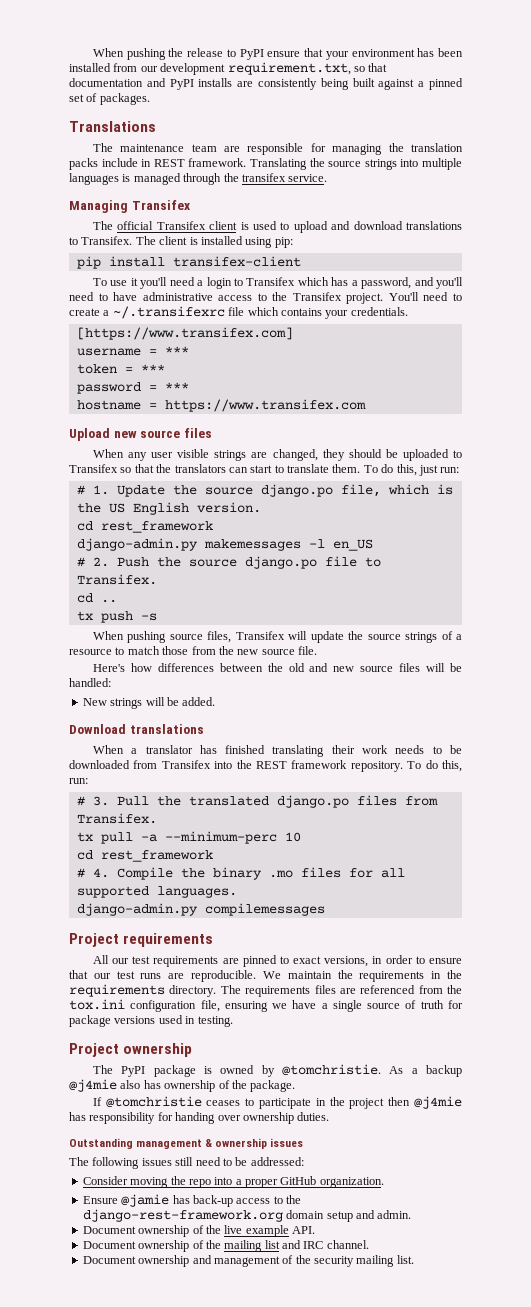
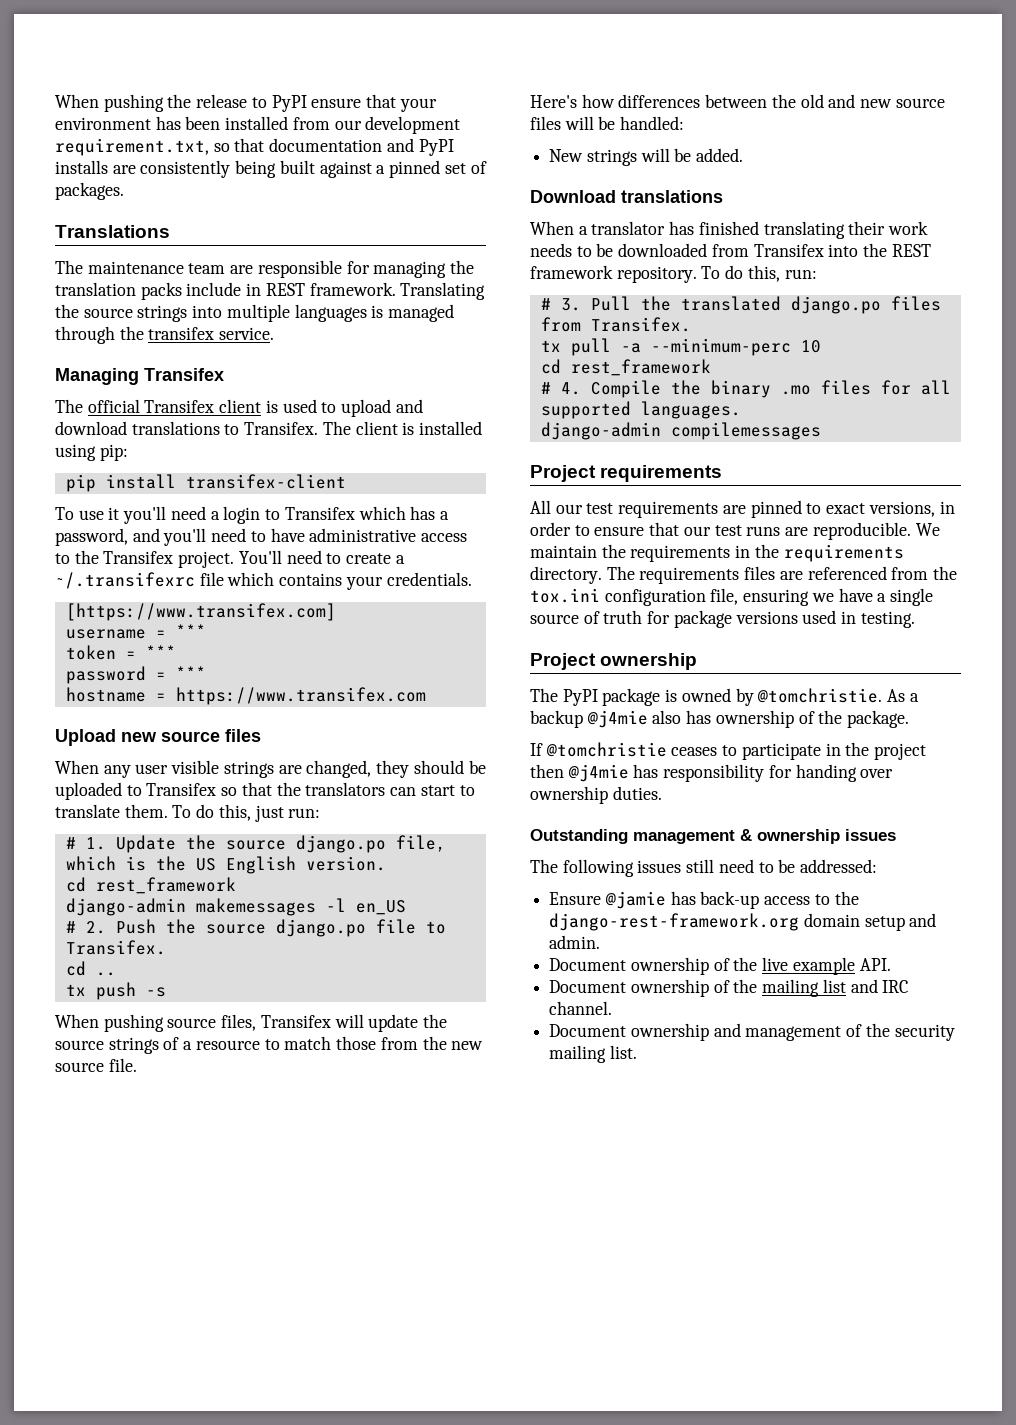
[76,538,198,551] django-admin.py -> [65,898,186,916] django-admin
[76,903,198,916] django-admin.py -> [540,422,661,440] django-admin
[82,1176,384,1188] // Consider moving the repo into a proper GitHub organization. -> (878, 866) none

